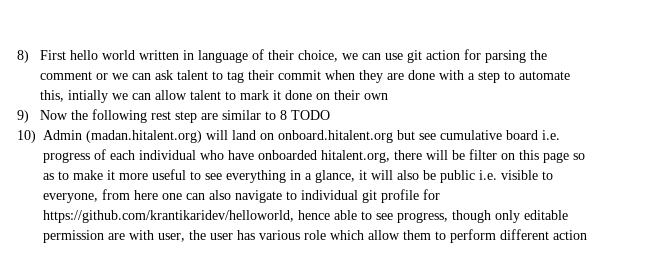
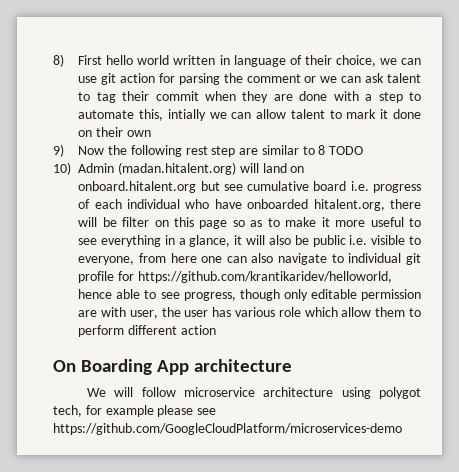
(587, 235) none -> [53,359,293,375] [87,387,421,399] [53,405,217,417] [53,423,402,435] // On Boarding App architecture // We will follow microservice architecture using polygot tech, for example please see https://github.com/GoogleCloudPlatform/microservices-demo

